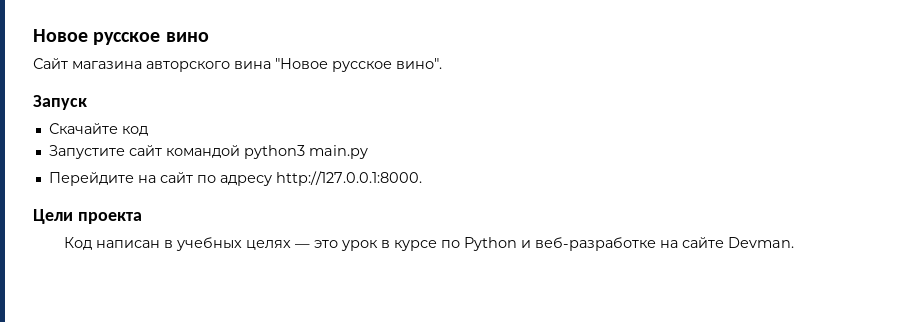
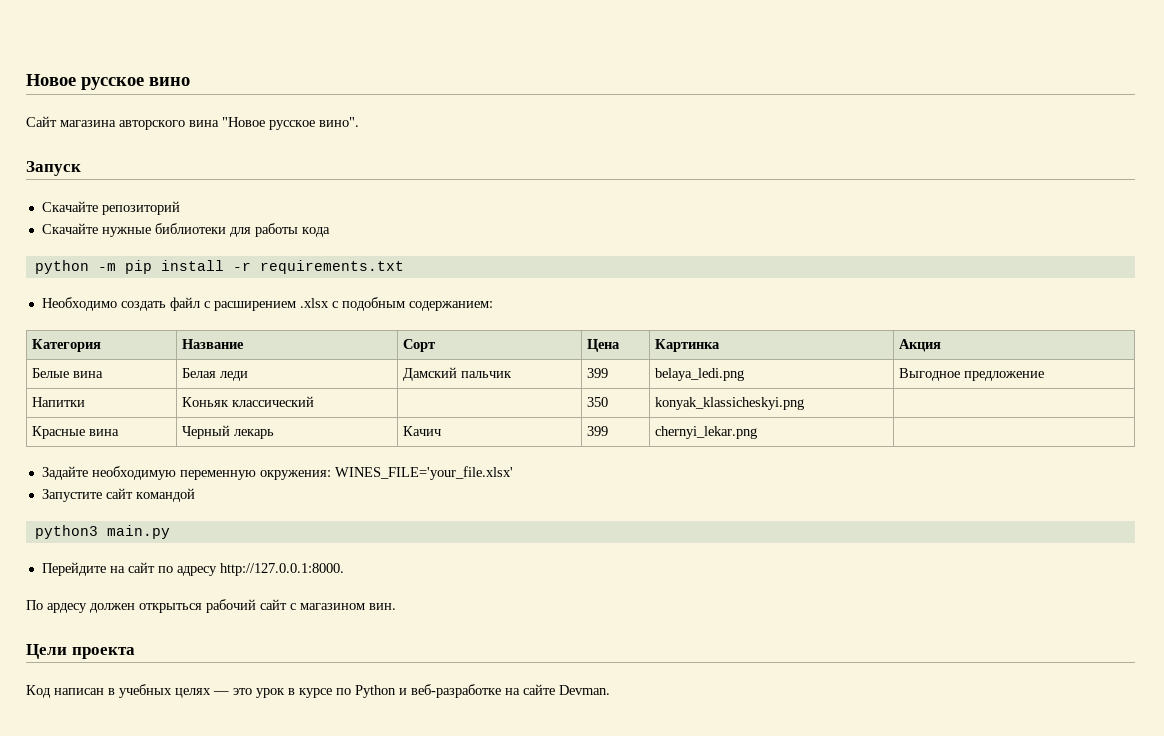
[121,126,148,136] код -> [101,201,180,215] [41,223,330,237] [34,260,404,274] [41,297,493,311] [31,339,101,352] [181,339,244,349] [402,339,435,352] [586,339,620,352] [654,339,720,352] [898,339,941,352] [31,368,103,378] [181,368,248,381] [402,367,512,381] [586,368,608,378] [654,368,744,381] [898,368,1044,381] [31,397,85,407] [181,396,314,407] [586,397,608,407] [654,397,804,410] [31,426,119,439] [181,425,274,439] [402,426,441,436] [586,426,608,436] [654,426,757,439] [41,466,513,480] репозиторий // Скачайте нужные библиотеки для работы кода // python -m pip install -r requirements.txt // Необходимо создать файл с расширением .xlsx с подобным содержанием: // Категория | Название | Сорт | Цена | Картинка | Акция // Белые вина | Белая леди | Дамский пальчик | 399 | belaya_ledi.png | Выгодное предложение // Напитки | Коньяк классический | | 350 | konyak_klassicheskyi.png | // Красные вина | Черный лекарь | Качич | 399 | chernyi_lekar.png | // Задайте необходимую переменную окружения: WINES_FILE='your_file.xlsx'
(240, 151) none -> (195, 495) //
(422, 178) none -> [26,599,396,613] // По ардесу должен открыться рабочий сайт с магазином вин.

